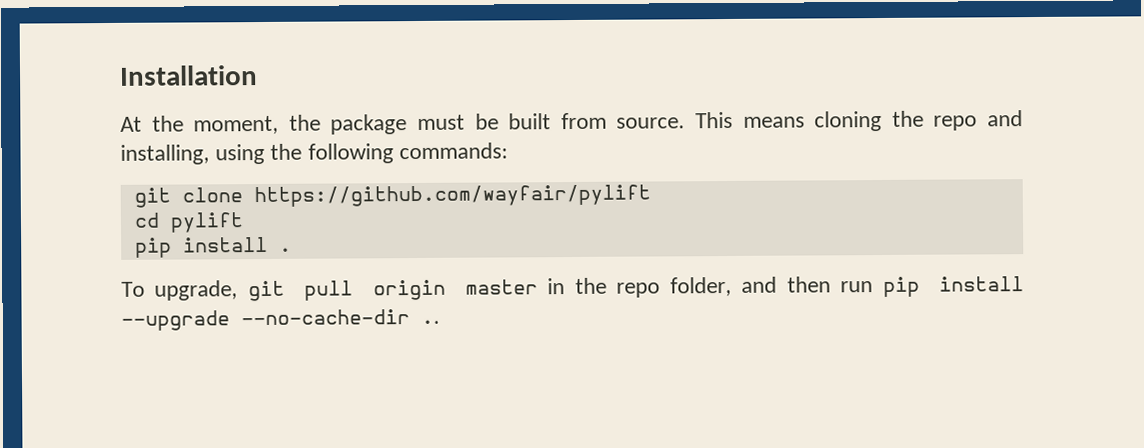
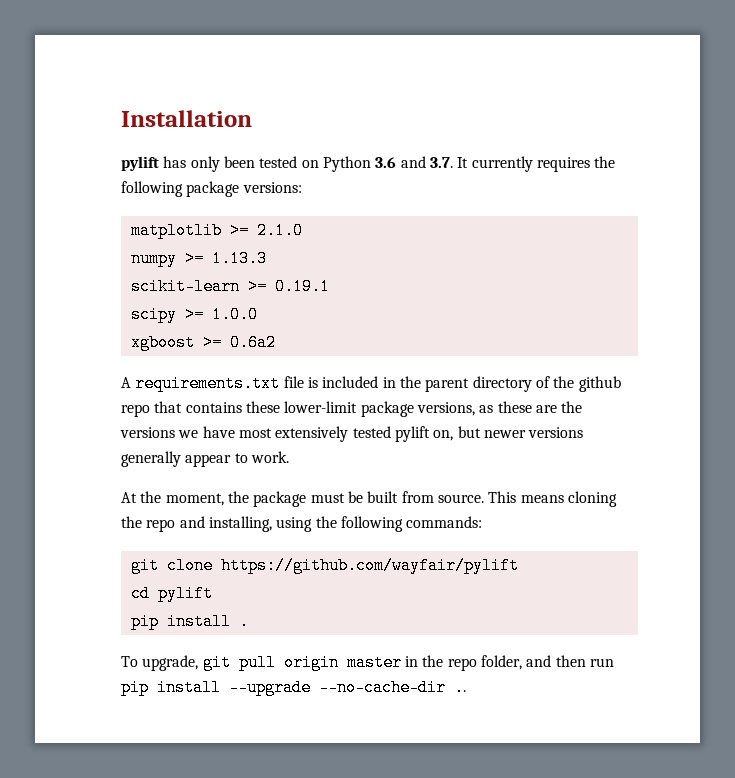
(258, 75) none -> [121,156,616,172] [121,181,302,197] [130,222,303,239] [130,250,267,267] [130,278,330,295] [130,306,258,323] [130,334,276,351] [121,375,621,392] [121,401,583,417] [120,426,584,442] [121,451,289,467] // pylift has only been tested on Python 3.6 and 3.7. It currently requires the following package versions: // matplotlib >= 2.1.0 // numpy >= 1.13.3 // scikit-learn >= 0.19.1 // scipy >= 1.0.0 // xgboost >= 0.6a2 // A requirements.txt file is included in the parent directory of the github repo that contains these lower-limit package versions, as these are the versions we have most extensively tested pylift on, but newer versions generally appear to work.

